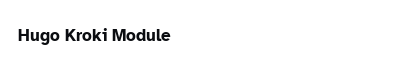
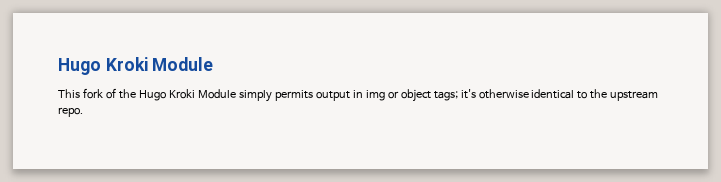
[18,28,171,45] Hugo Kroki Module -> [58,57,214,75] [58,88,659,102] [58,107,83,117] Hugo Kroki Module // This fork of the Hugo Kroki Module simply permits output in img or object tags; it's otherwise identical to the upstream repo.

